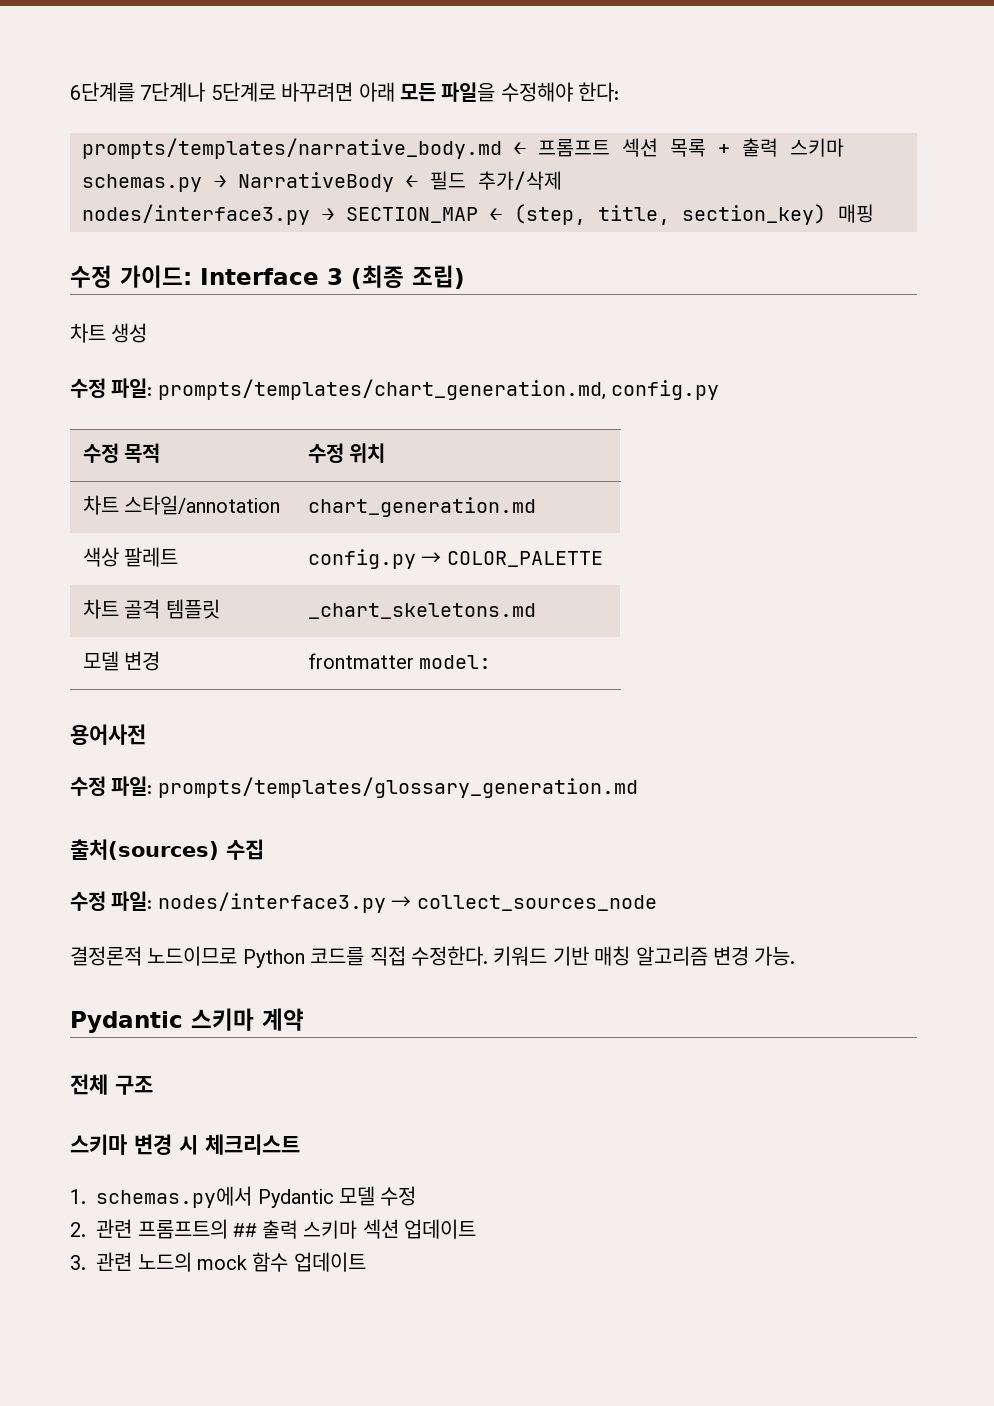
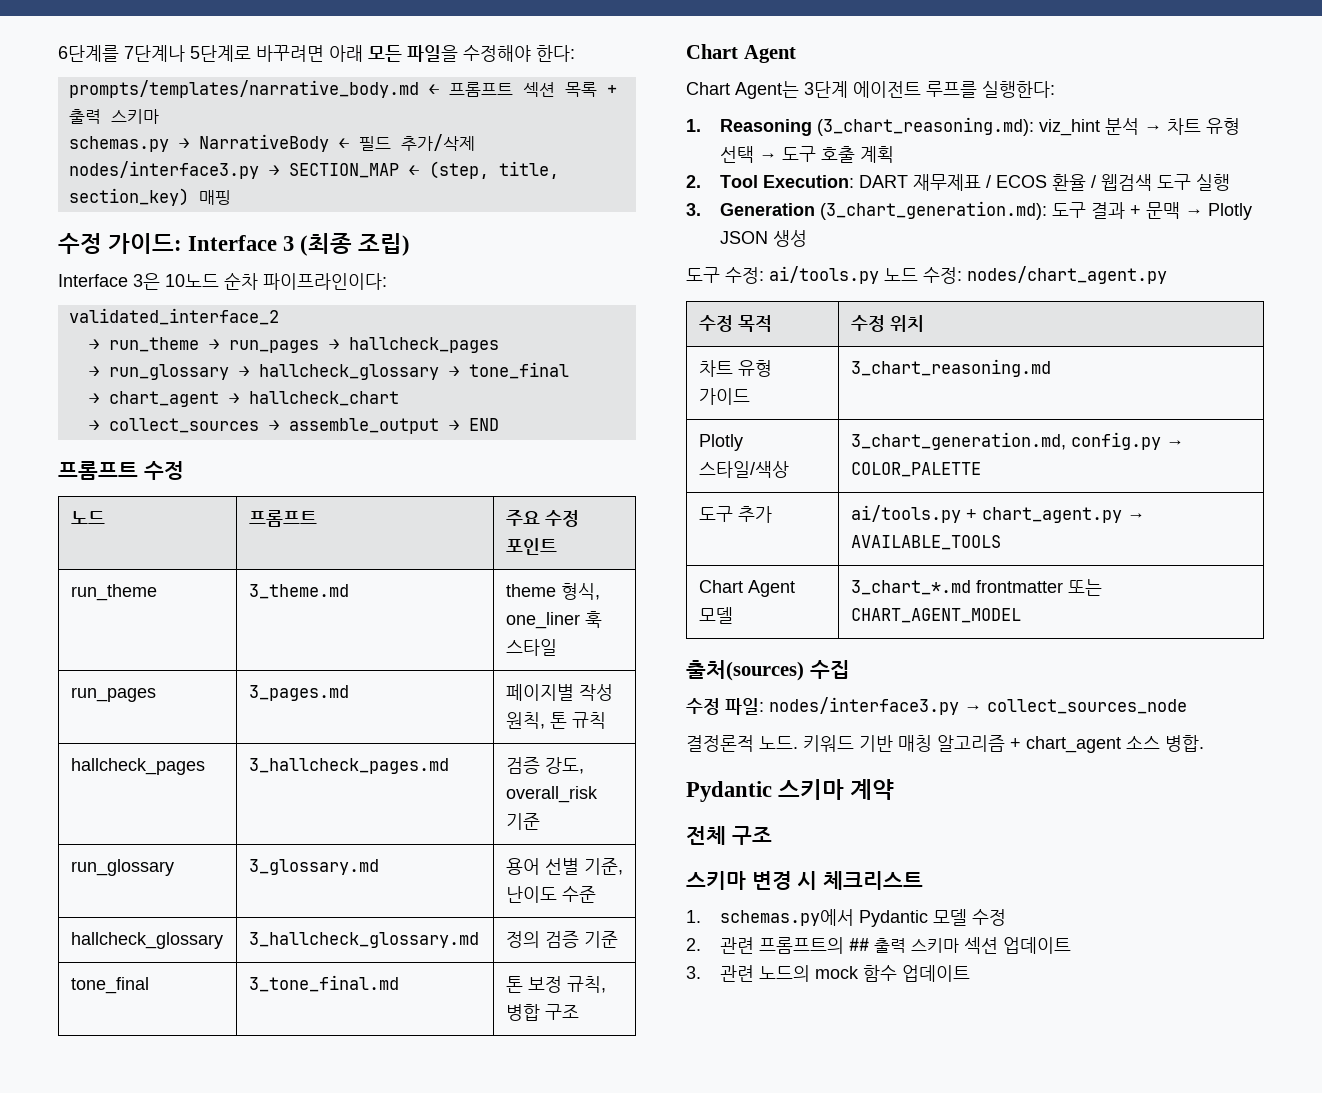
[70,323,148,343] [70,378,720,400] 차트 생성 // 수정 파일: prompts/templates/chart_generation.md, config.py -> [58,272,387,290] [68,308,279,325] [88,337,499,353] [88,362,569,380] [88,391,399,407] [88,418,499,434] [58,461,184,480] [70,511,105,524] [248,510,317,527] [505,510,579,527] [505,538,557,555] [70,584,157,601] [248,584,349,599] [505,583,600,600] [505,611,602,629] [505,639,557,656] [70,687,156,702] [248,685,349,701] [505,684,613,701] [505,712,606,729] [70,758,205,775] [248,758,449,774] [505,757,584,774] [505,786,598,803] [505,813,540,830] [70,859,174,876] [248,859,379,875] [505,858,623,875] [505,886,596,903] [70,932,223,949] [248,932,479,948] [505,931,618,948] [70,977,149,994] [248,975,399,992] [505,976,606,993] [505,1004,579,1021] [686,44,796,63] [686,81,1055,99] [686,117,1240,136] [719,146,894,163] [686,174,1230,191] [686,201,1252,220] [719,230,807,247] [686,266,1167,284] Interface 3은 10노드 순차 파이프라인이다: // validated_interface_2 // → run_theme → run_pages → hallcheck_pages // → run_glossary → hallcheck_glossary → tone_final // → chart_agent → hallcheck_chart // → collect_sources → assemble_output → END // 프롬프트 수정 // 노드 | 프롬프트 | 주요 수정 포인트 // run_theme | 3_theme.md | theme 형식, one_liner 훅 스타일 // run_pages | 3_pages.md | 페이지별 작성 원칙, 톤 규칙 // hallcheck_pages | 3_hallcheck_pages.md | 검증 강도, overall_risk 기준 // run_glossary | 3_glossary.md | 용어 선별 기준, 난이도 수준 // hallcheck_glossary | 3_hallcheck_glossary.md | 정의 검증 기준 // tone_final | 3_tone_final.md | 톤 보정 규칙, 병합 구조 // Chart Agent // Chart Agent는 3단계 에이전트 루프를 실행한다: // 1. Reasoning (3_chart_reasoning.md): viz_hint 분석 → 차트 유형 선택 → 도구 호출 계획 // 2. Tool Execution: DART 재무제표 / ECOS 환율 / 웹검색 도구 실행 // 3. Generation (3_chart_generation.md): 도구 결과 + 문맥 → Plotly JSON 생성 // 도구 수정: ai/tools.py 노드 수정: nodes/chart_agent.py
[124,495,281,515] [307,497,536,517] [82,547,179,567] [307,549,603,569] [82,599,220,619] [307,603,536,619] [82,651,161,671] [307,653,492,669] [70,724,146,745] [70,776,638,798] 스타일/annotation | chart_generation.md // 색상 팔레트 | config.py → COLOR_PALETTE // 차트 골격 템플릿 | _chart_skeletons.md // 모델 변경 | frontmatter model: // 용어사전 // 수정 파일: prompts/templates/glossary_generation.md -> [737,360,772,377] [698,388,750,405] [850,359,1051,377] [698,434,743,451] [698,461,789,478] [850,432,1184,450] [850,462,981,477] [698,506,772,523] [850,505,1145,523] [850,535,1001,550] [698,580,795,597] [698,607,733,624] [850,579,1102,596] [850,608,1021,623] 유형 가이드 | 3_chart_reasoning.md // Plotly 스타일/색상 | 3_chart_generation.md, config.py → COLOR_PALETTE // 도구 추가 | ai/tools.py + chart_agent.py → AVAILABLE_TOOLS // Chart Agent 모델 | 3_chart_*.md frontmatter 또는 CHART_AGENT_MODEL
[147,946,796,968] 노드이므로 Python 코드를 직접 수정한다. 키워드 기반 매칭 알고리즘 변경 가능. -> [759,735,1204,753] 노드. 키워드 기반 매칭 알고리즘 + chart_agent 소스 병합.

